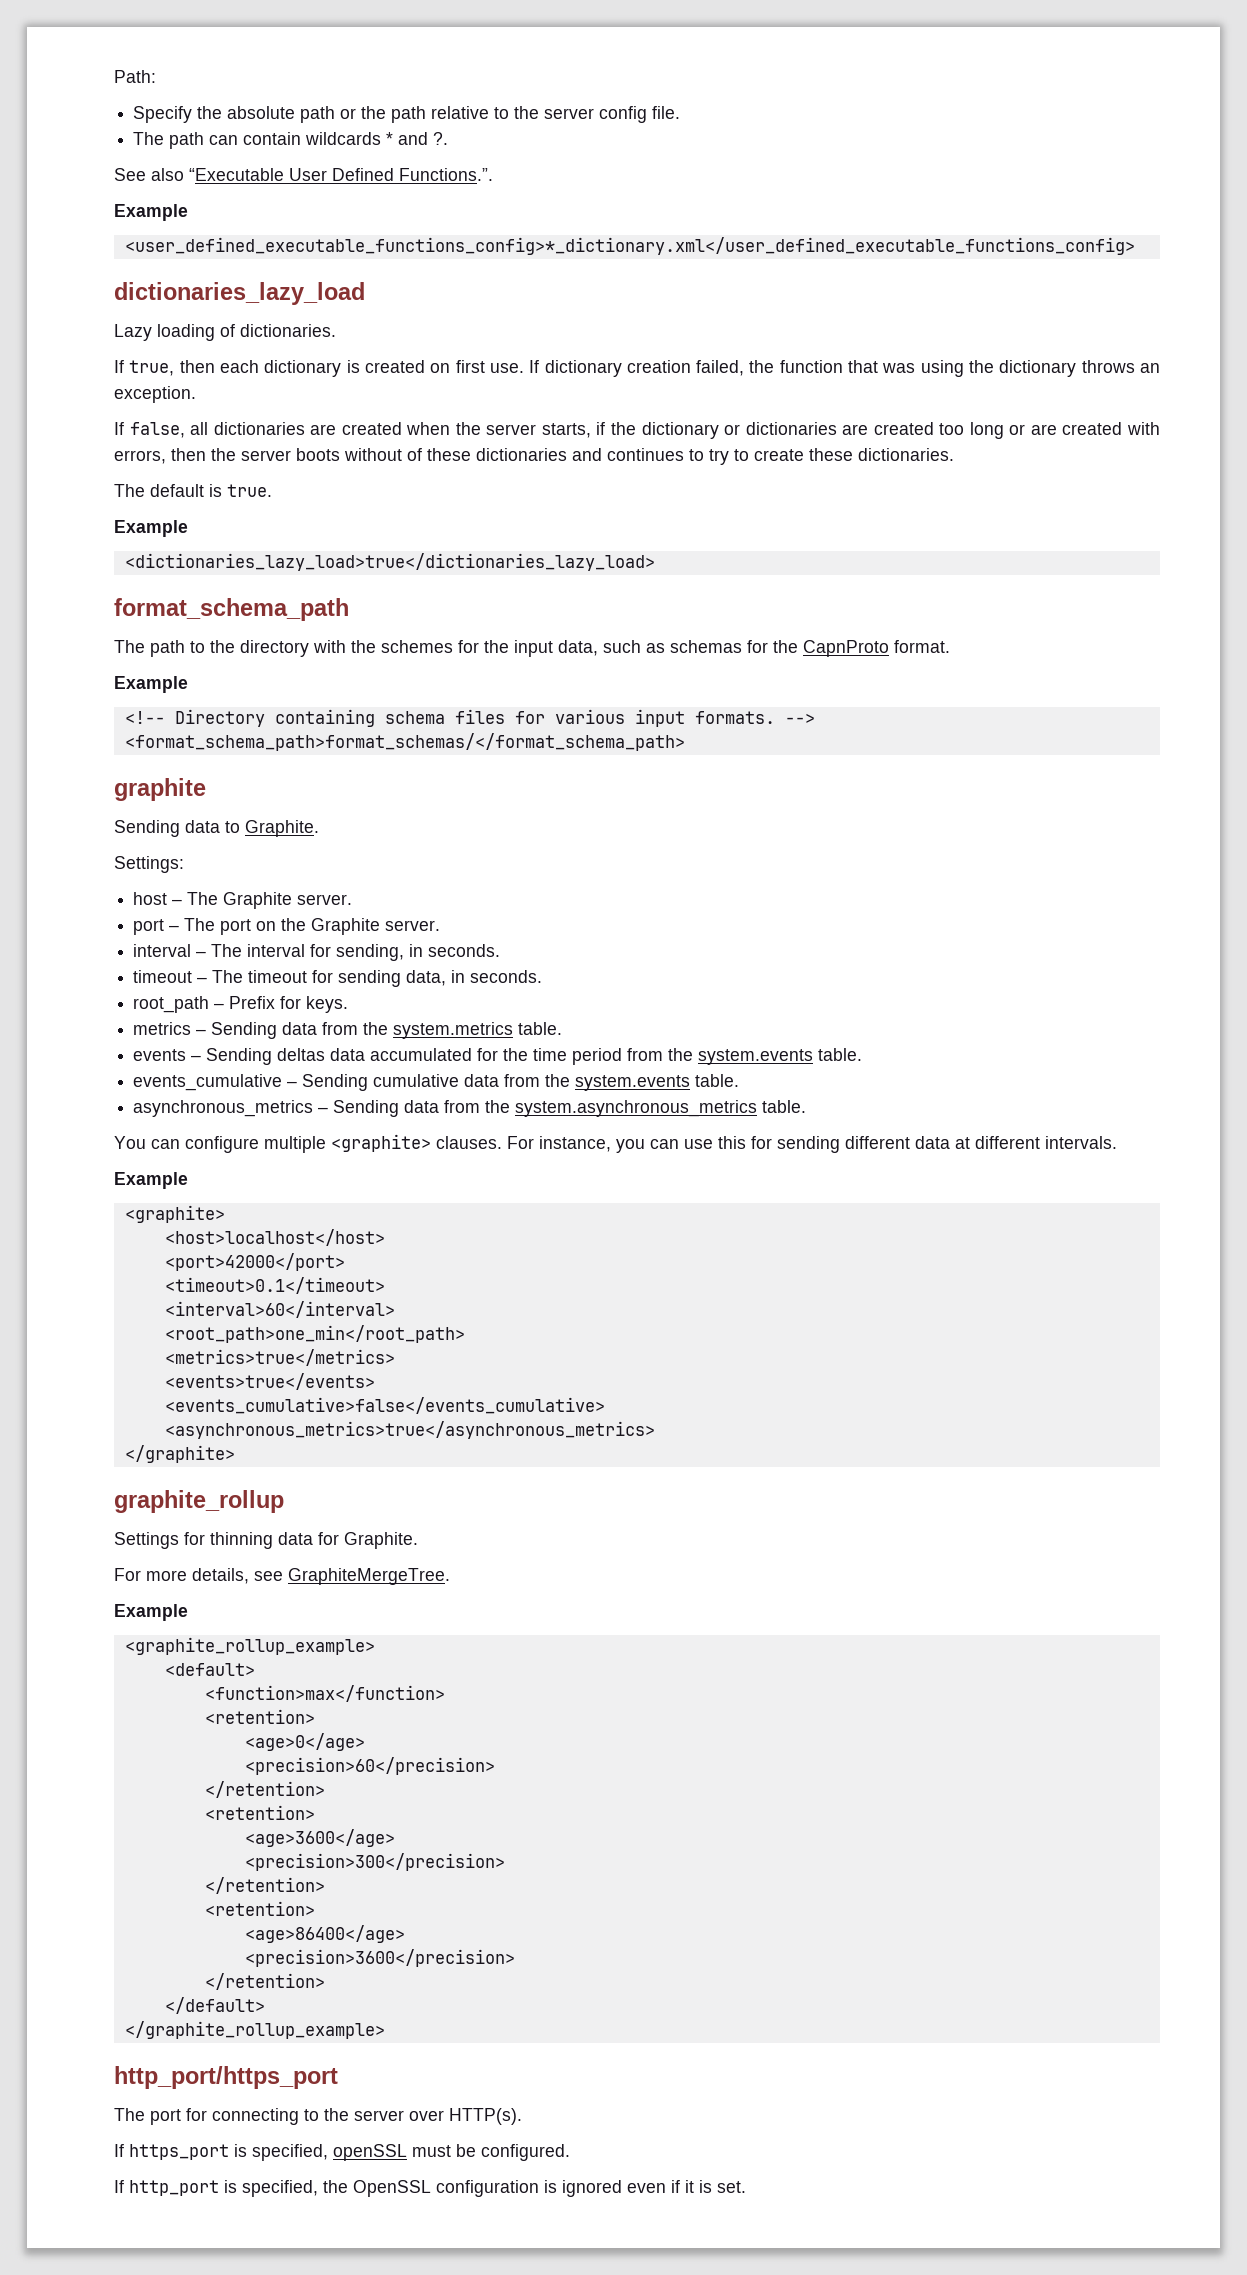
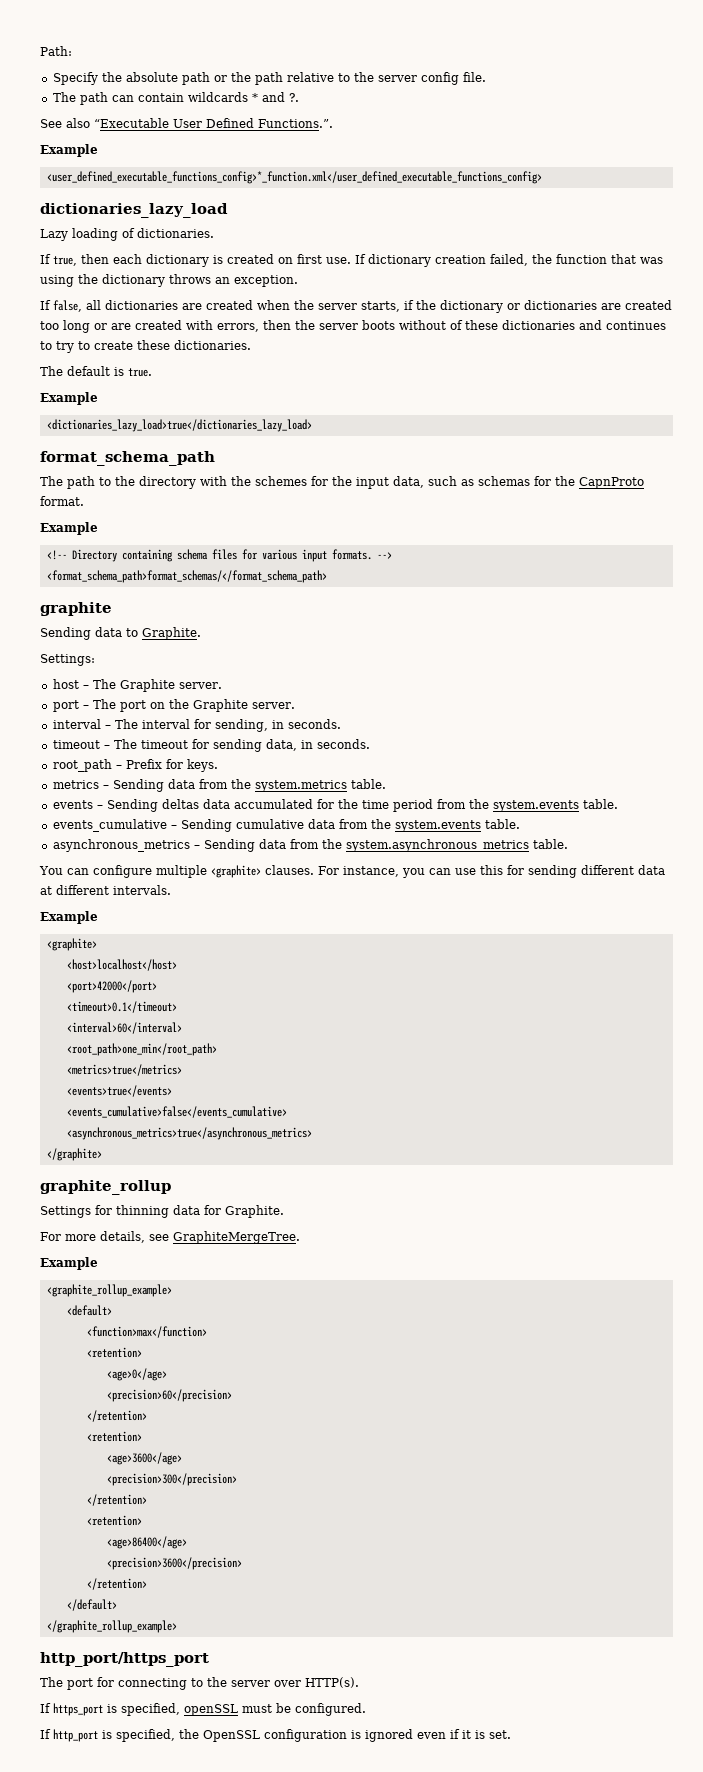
[124,237,1135,255] <user_defined_executable_functions_config>*_dictionary.xml</user_defined_executable_functions_config> -> [46,171,542,184] <user_defined_executable_functions_config>*_function.xml</user_defined_executable_functions_config>

